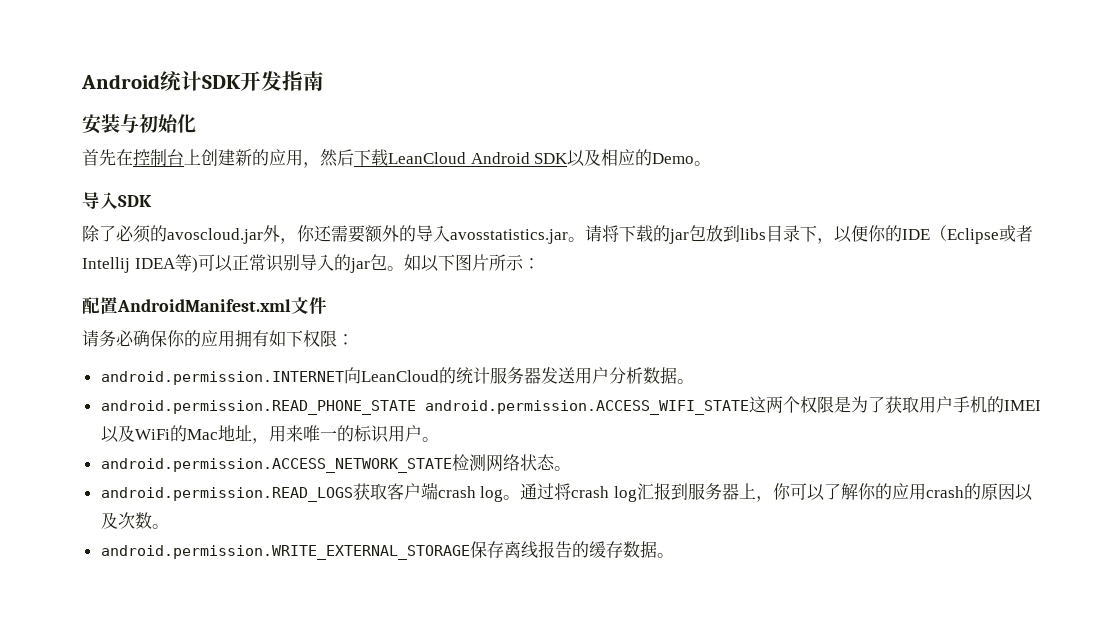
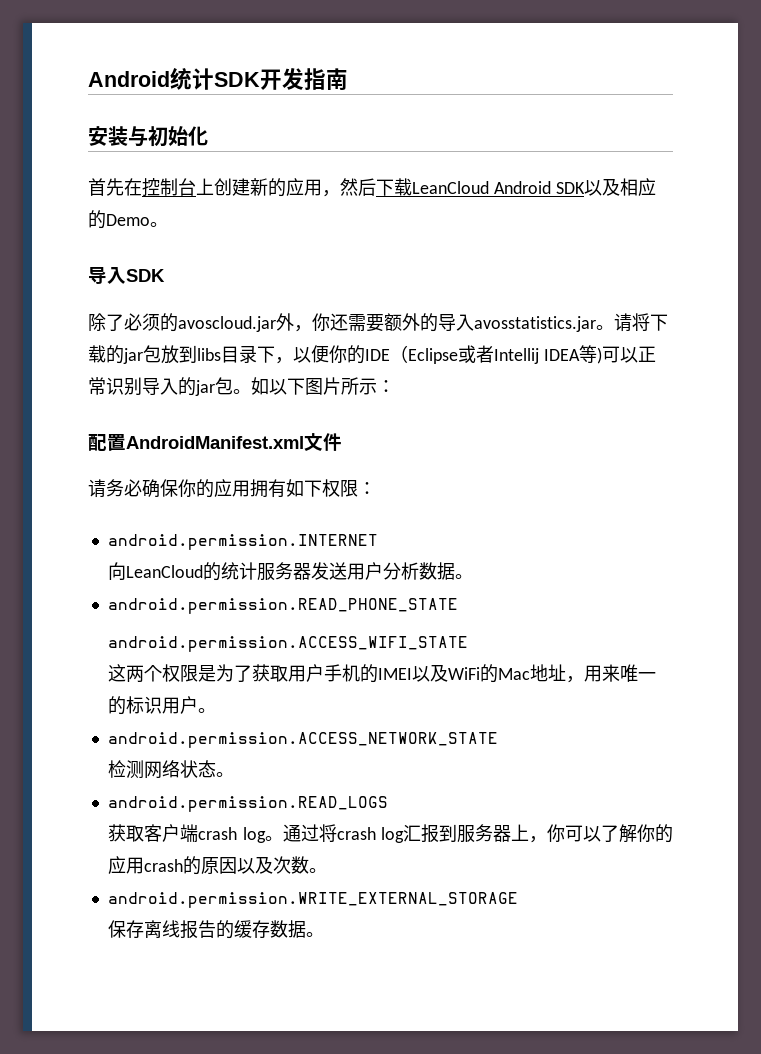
(344, 378) none -> (378, 542) //
(416, 407) none -> (458, 606) //
(749, 407) none -> (469, 644) //
(452, 465) none -> (498, 740) //
(353, 494) none -> (388, 804) //
(470, 552) none -> (518, 900) //

